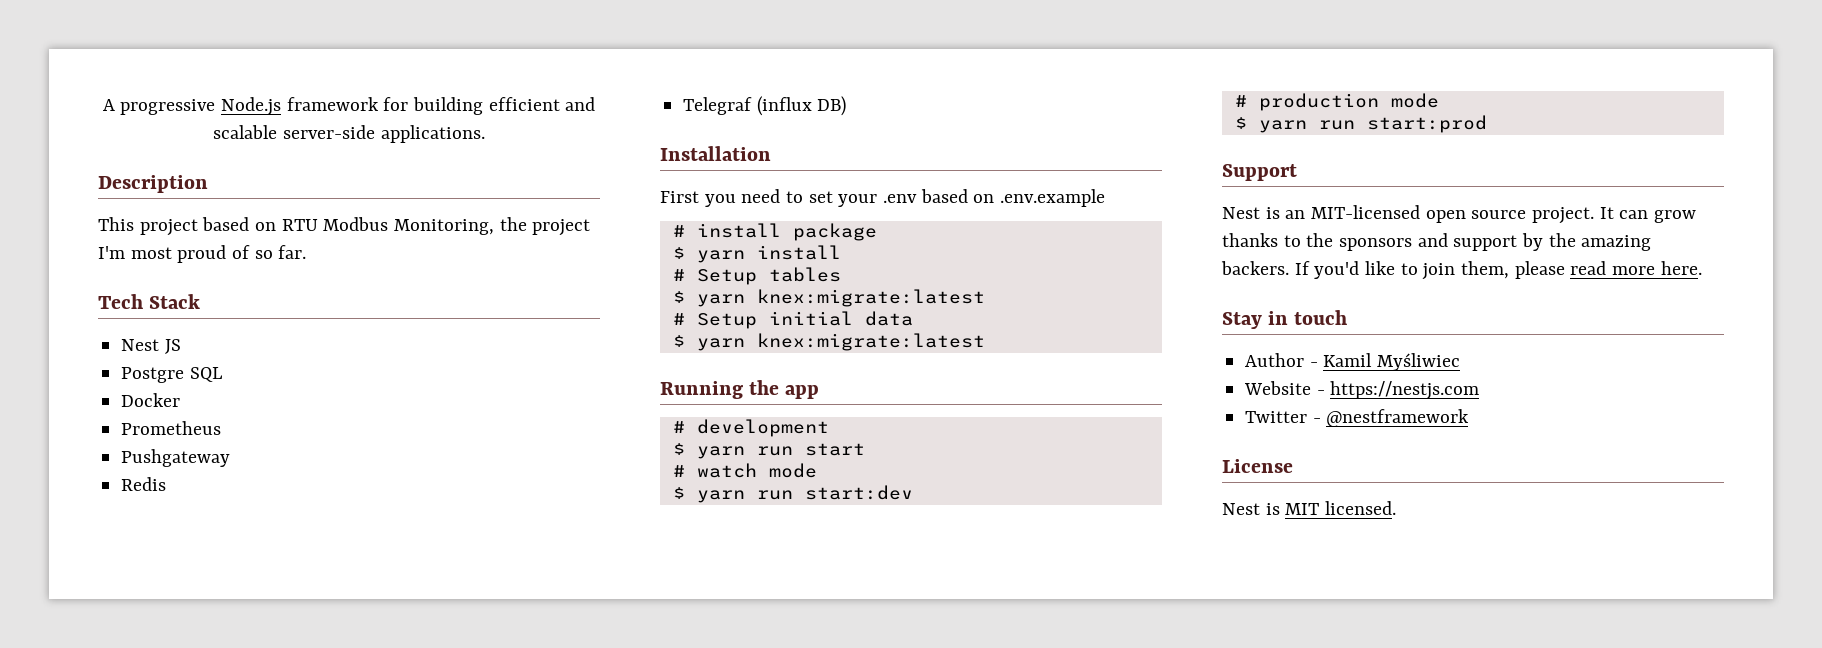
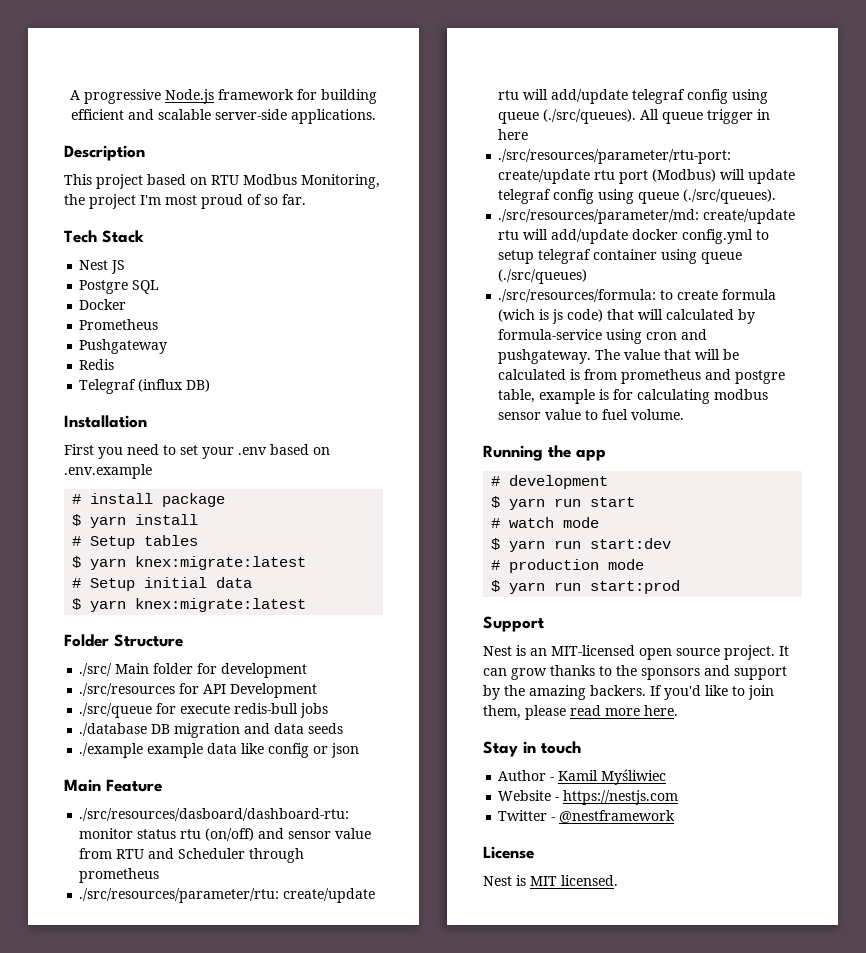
(985, 342) none -> [64,634,183,647] [79,663,308,678] [79,683,318,698] [79,703,329,718] [79,723,344,738] [79,743,360,758] [64,779,162,792] [79,808,350,821] [79,828,372,841] [79,848,305,863] [79,868,160,883] [79,888,376,903] [498,89,769,104] [498,109,771,124] [498,129,529,140] [498,149,732,164] [498,169,796,184] [498,189,777,204] [498,209,796,224] [498,229,770,244] [498,249,743,264] [498,269,588,284] [498,289,777,302] [498,309,756,324] [498,329,708,344] [498,349,740,364] [498,369,786,384] [498,389,769,404] [498,409,685,420] // Folder Structure // ./src/ Main folder for development // ./src/resources for API Development // ./src/queue for execute redis-bull jobs // ./database DB migration and data seeds // ./example example data like config or json // Main Feature // ./src/resources/dasboard/dashboard-rtu: monitor status rtu (on/off) and sensor value from RTU and Scheduler through prometheus // ./src/resources/parameter/rtu: create/update rtu will add/update telegraf config using queue (./src/queues). All queue trigger in here // ./src/resources/parameter/rtu-port: create/update rtu port (Modbus) will update telegraf config using queue (./src/queues). // ./src/resources/parameter/md: create/update rtu will add/update docker config.yml to setup telegraf container using queue (./src/queues) // ./src/resources/formula: to create formula (wich is js code) that will calculated by formula-service using cron and pushgateway. The value that will be calculated is from prometheus and postgre table, example is for calculating modbus sensor value to fuel volume.

